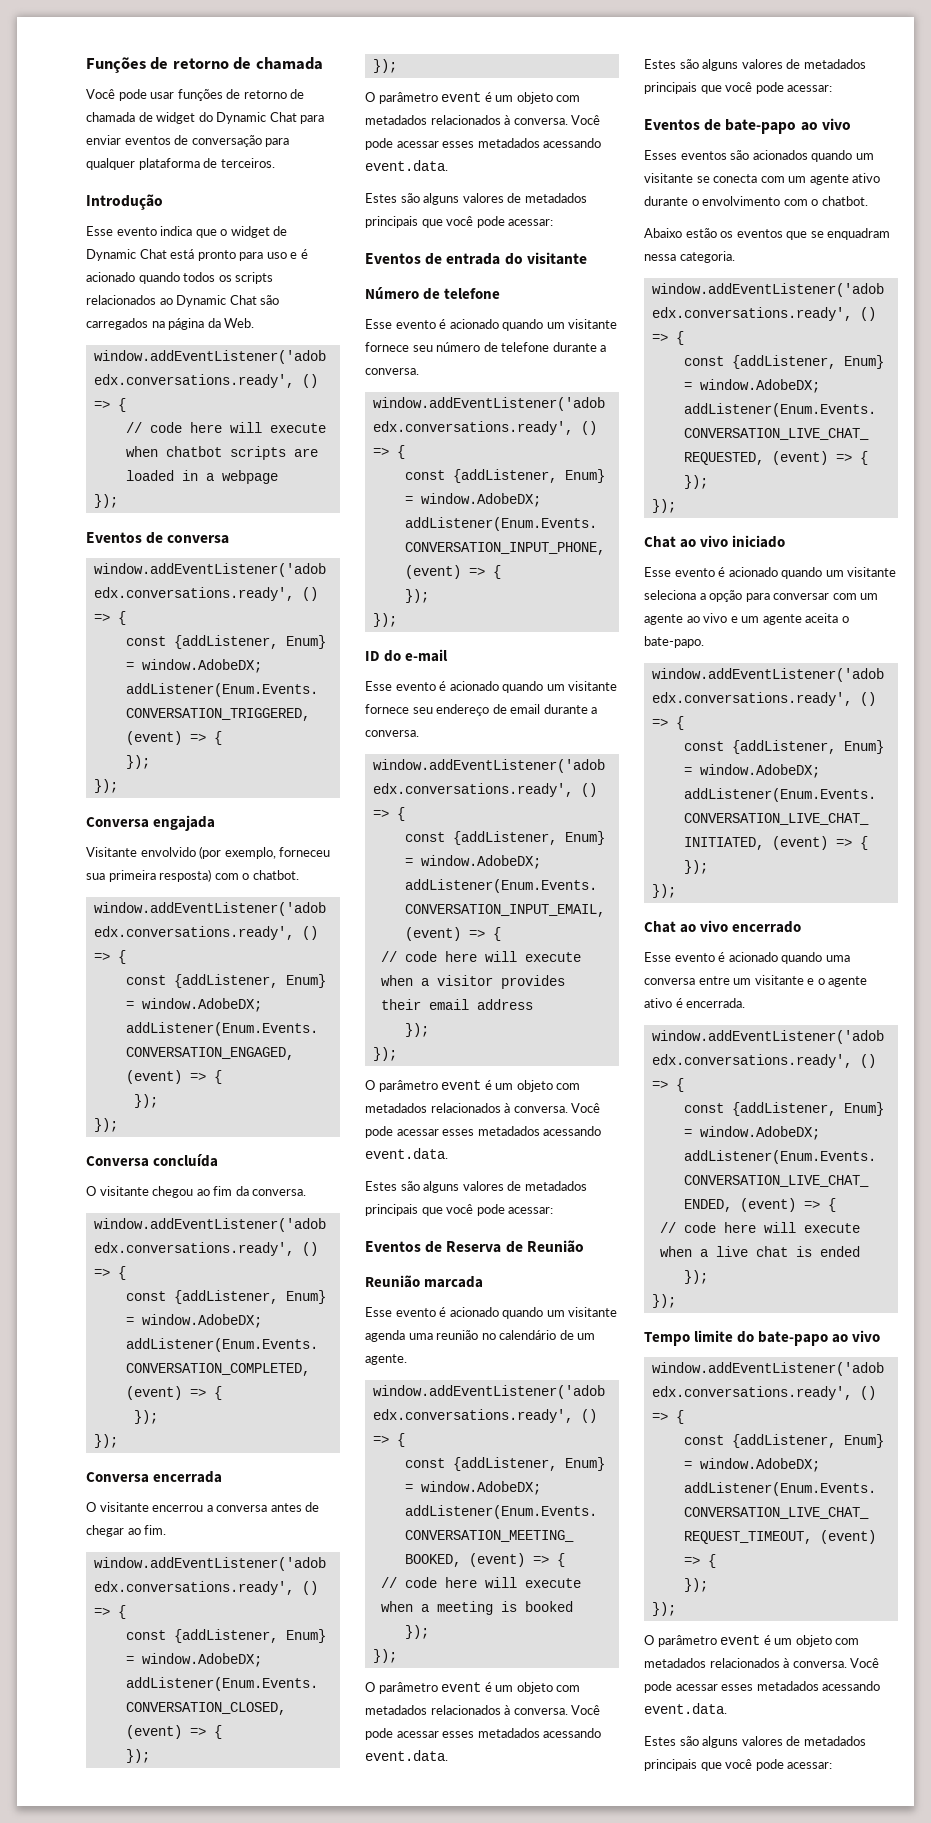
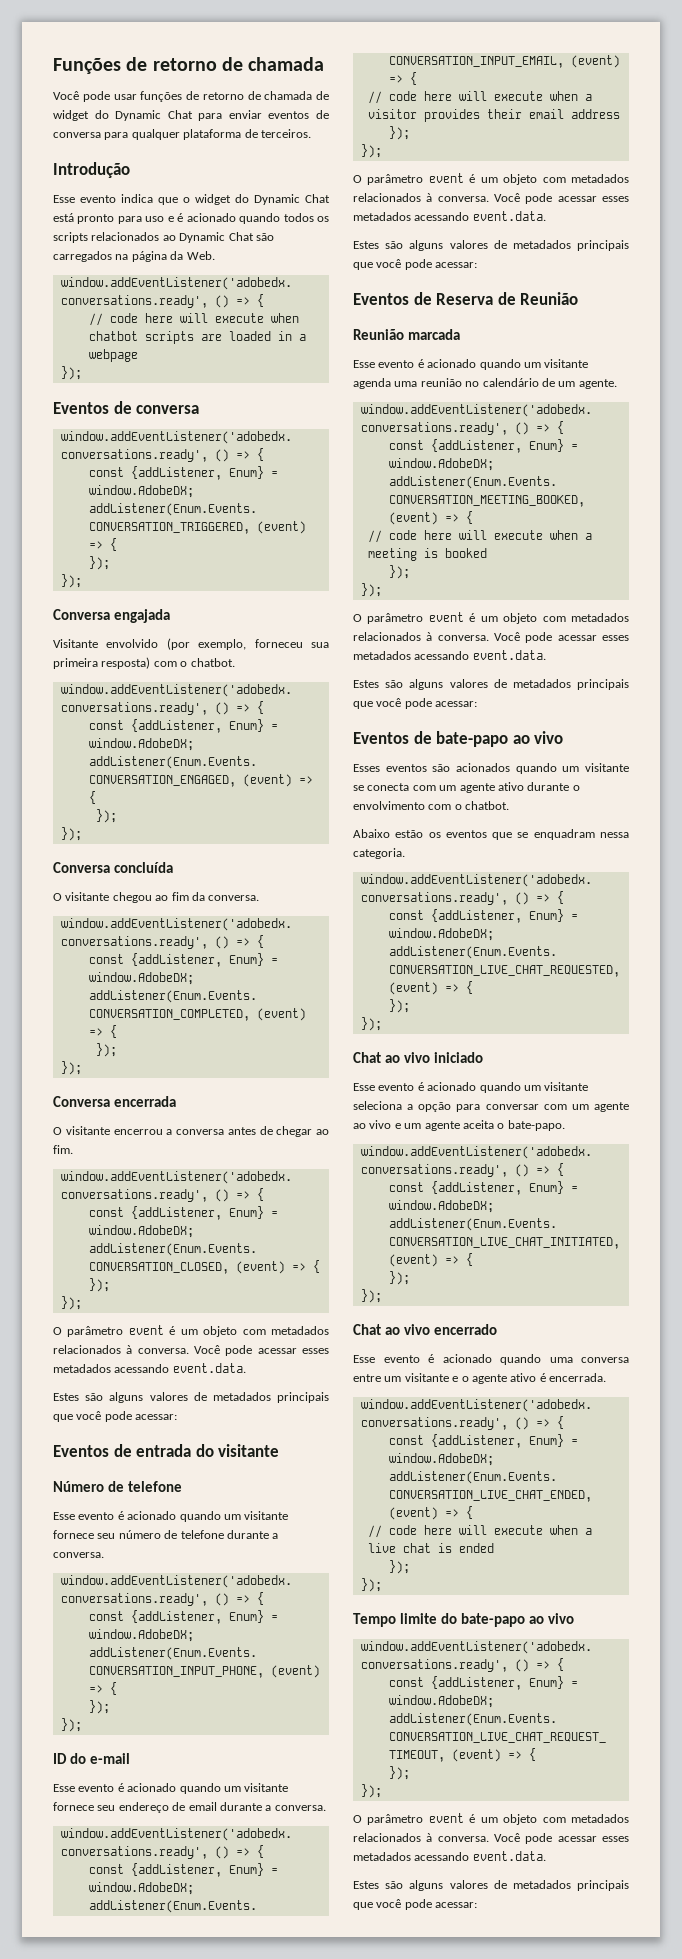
[191,135,262,147] conversação -> [53,132,101,138] conversa
[273,226,288,236] de -> [235,194,249,203] do

